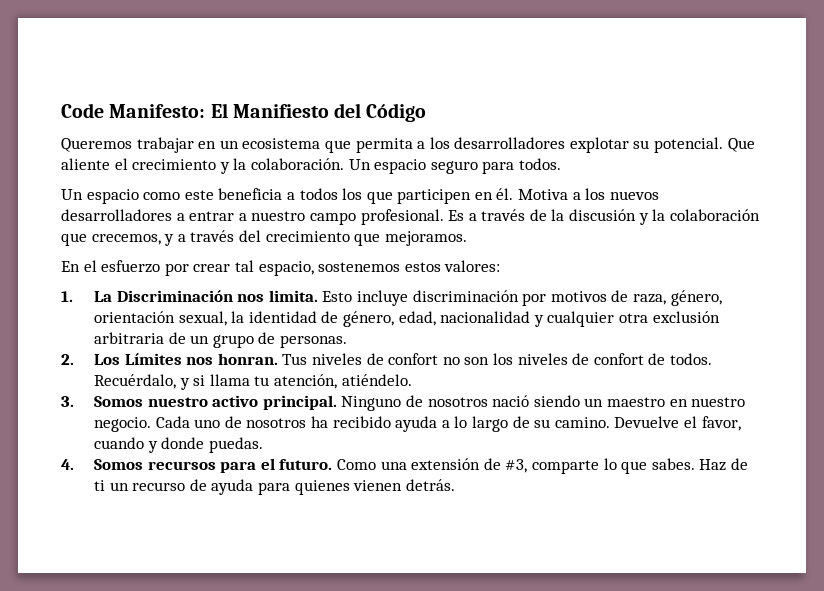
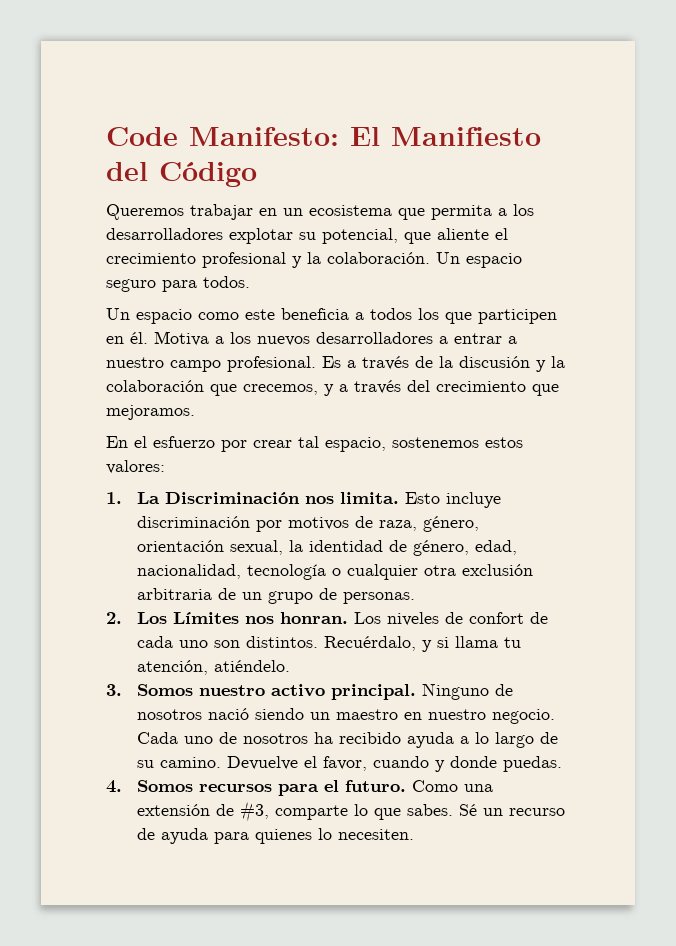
[654,137,755,153] potencial. Que -> [322,228,431,244] potencial, que
(217, 164) none -> [202,252,286,268] profesional
[440,311,544,327] nacionalidad y -> [136,564,341,580] nacionalidad, tecnología o
[282,353,712,365] Tus niveles de confort no son los niveles de confort de todos. -> [353,612,548,626] [136,636,318,648] Los niveles de confort de cada uno son distintos.
[699,458,748,471] [94,480,106,491] Haz de ti -> [458,804,477,816] Sé
[353,479,455,491] vienen detrás. -> [317,828,414,840] lo necesiten.

